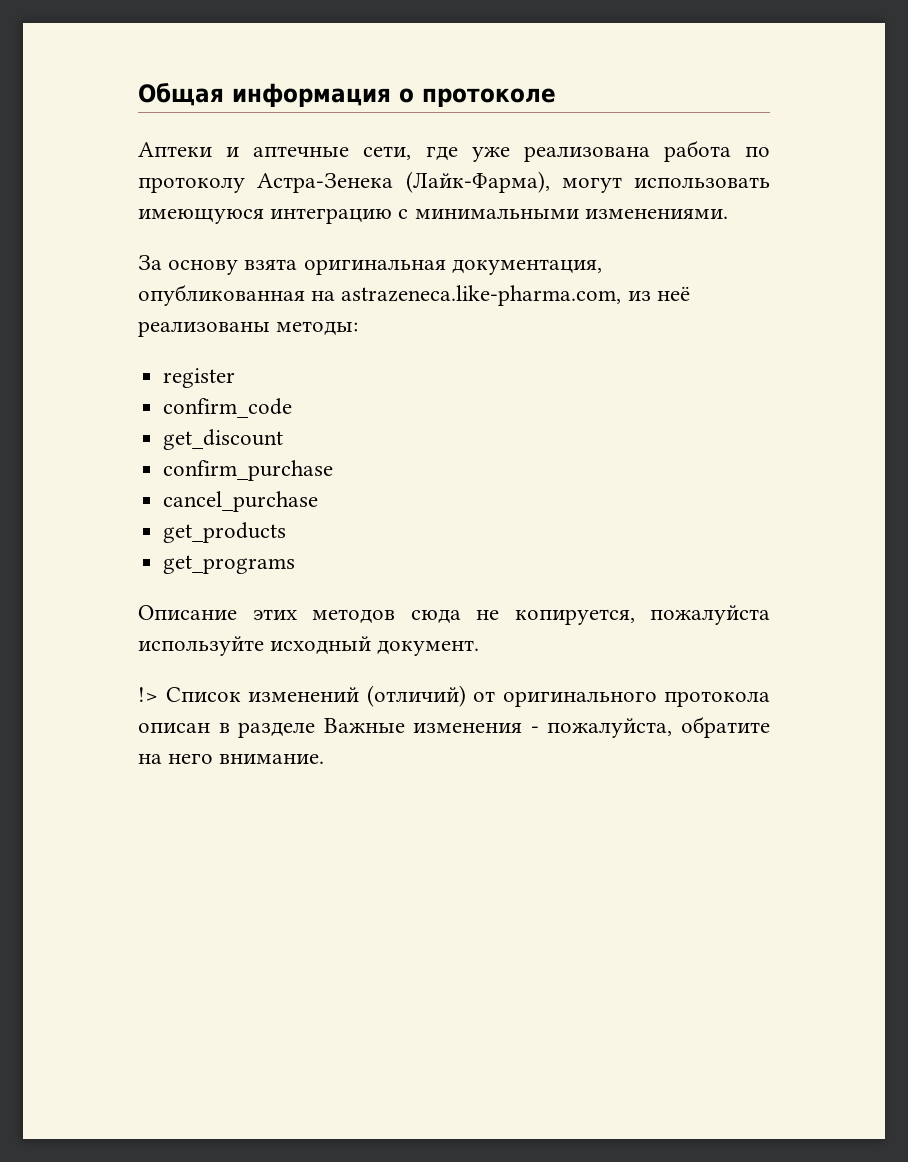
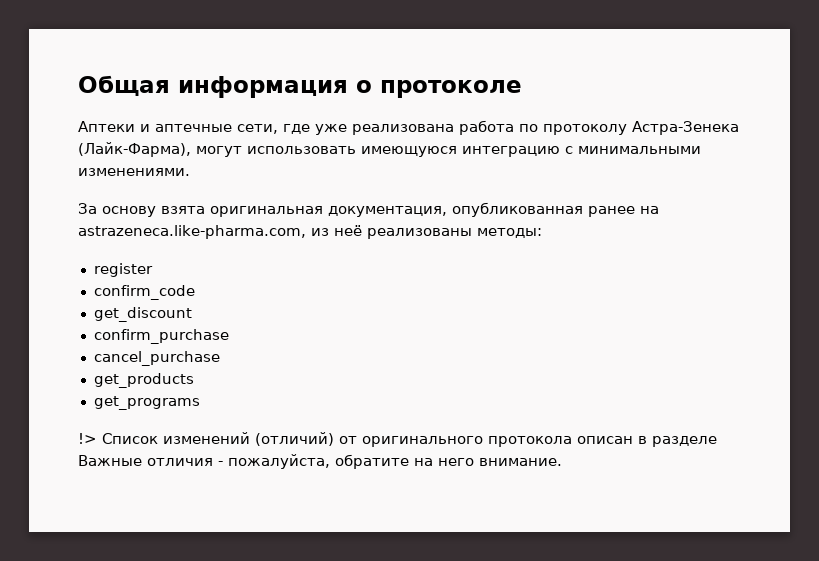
(305, 295) none -> [588,206,635,217] ранее
[138,605,770,625] [138,636,480,656] // Описание этих методов сюда не копируется, пожалуйста используйте исходный документ. -> (200, 403) none
[413,723,523,733] изменения -> [147,458,213,466] отличия

